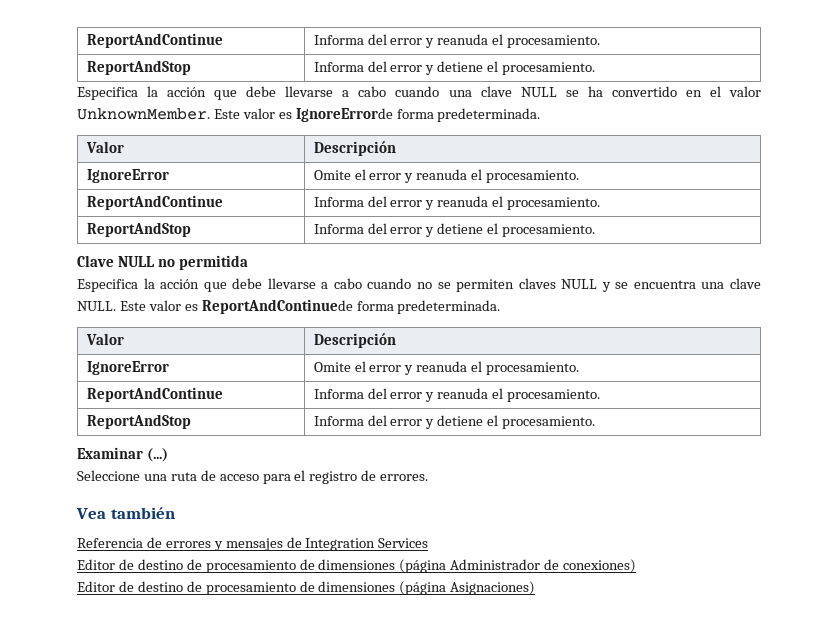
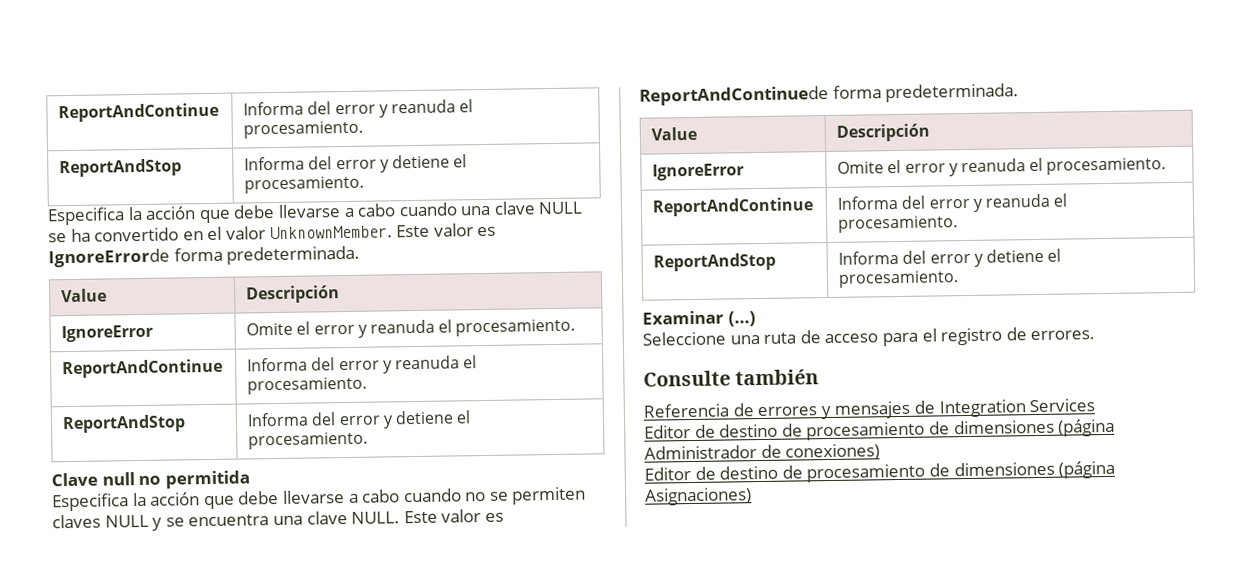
[85,141,124,153] Valor -> [61,288,108,303] Value
[117,256,155,267] NULL -> [101,472,135,486] null
[85,333,124,345] Valor -> [651,126,698,141] Value
[76,508,106,519] Vea -> [643,370,731,387] Consulte

